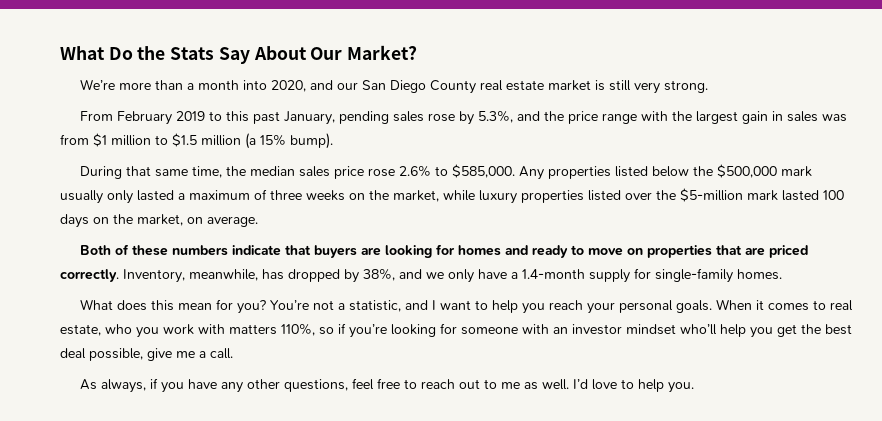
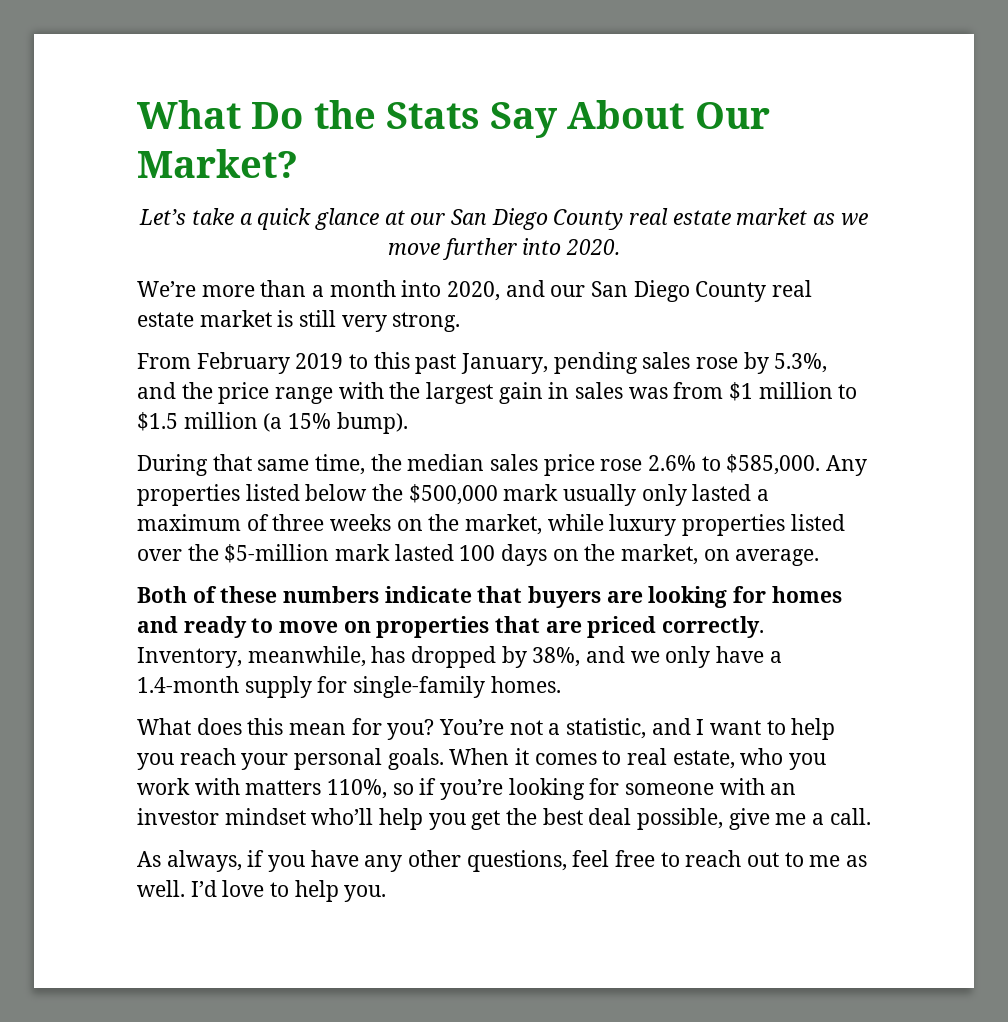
(418, 52) none -> [139,208,868,230] [387,238,621,260] // Let’s take a quick glance at our San Diego County real estate market as we move further into 2020.

